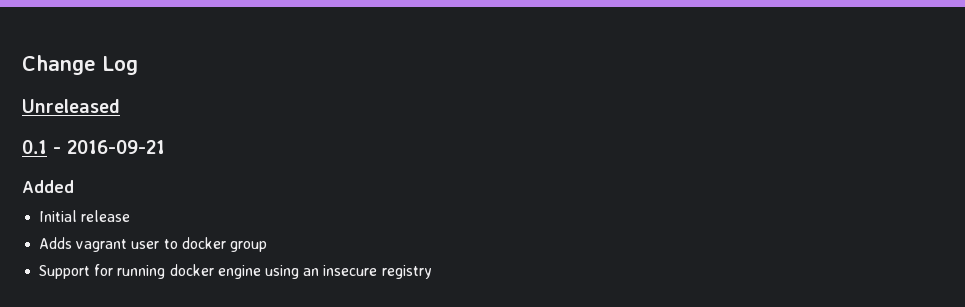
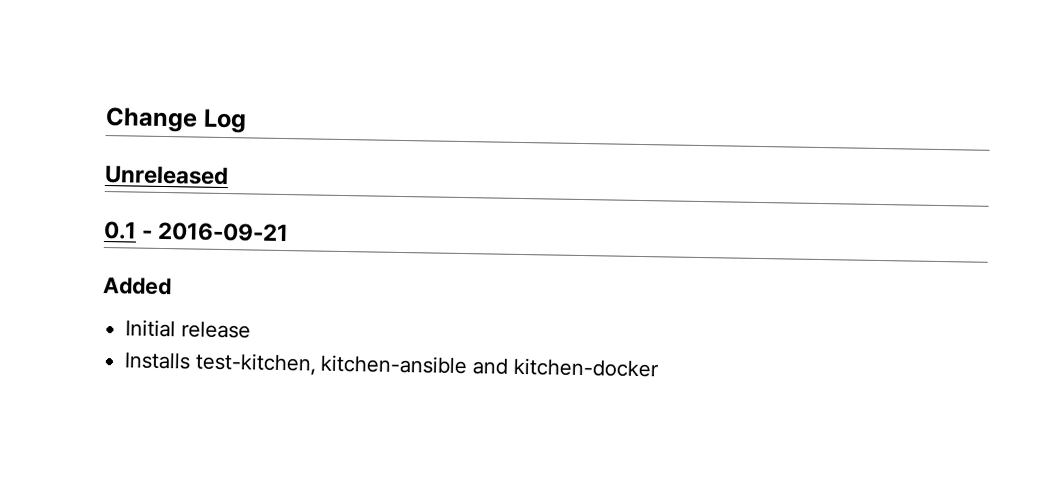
[39,237,267,252] [39,264,432,279] Adds vagrant user to docker group // Support for running docker engine using an insecure registry -> [124,352,659,378] Installs test-kitchen, kitchen-ansible and kitchen-docker

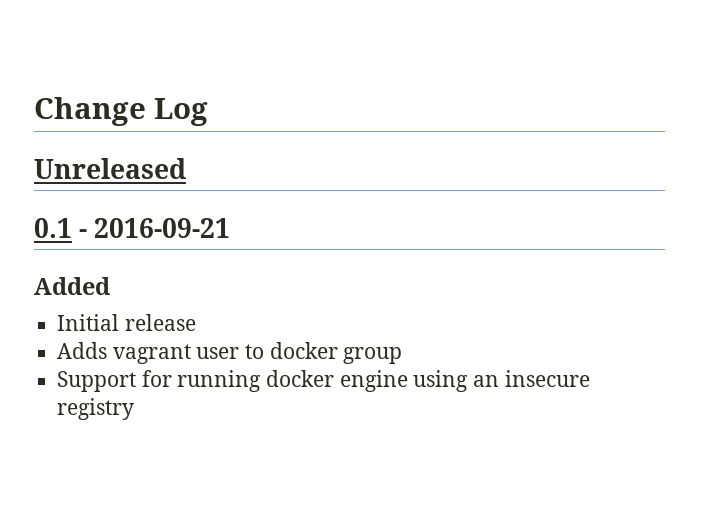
[124,352,659,378] Installs test-kitchen, kitchen-ansible and kitchen-docker -> [57,342,403,364] [57,370,590,392] [57,398,135,420] Adds vagrant user to docker group // Support for running docker engine using an insecure registry

